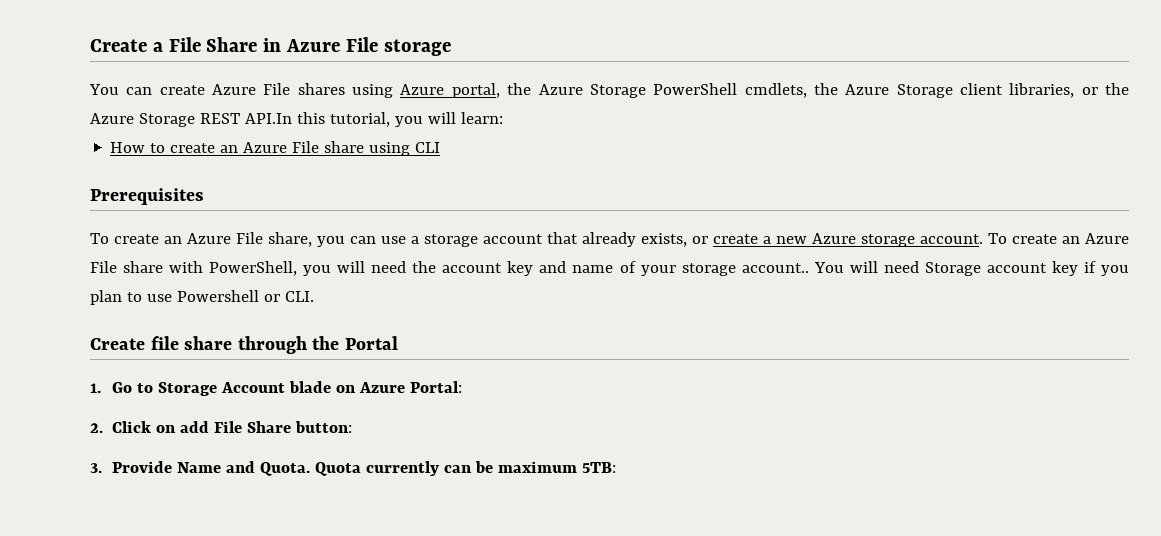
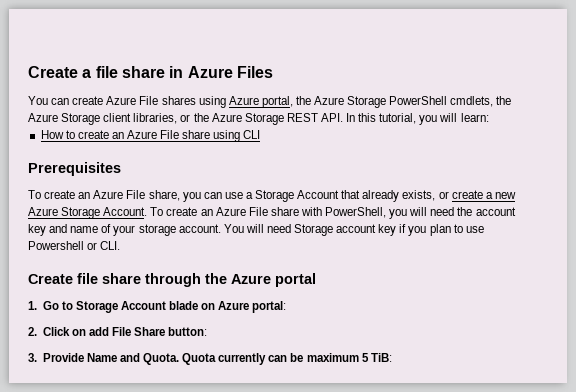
[168,37,451,56] File Share in Azure File storage -> [95,66,273,78] file share in Azure Files
[244,113,292,124] API.In -> [320,113,356,122] API. In
[424,234,543,247] storage account -> [255,190,340,202] Storage Account
[861,234,983,247] storage account. -> [61,207,148,219] Storage Account.
[741,263,809,273] account.. -> [178,224,221,233] account.
[344,336,398,350] Portal -> [231,273,316,287] Azure portal
[410,381,463,393] Portal: -> [252,301,287,313] portal:
[582,462,617,473] 5TB: -> [361,353,392,362] 5 TiB:

